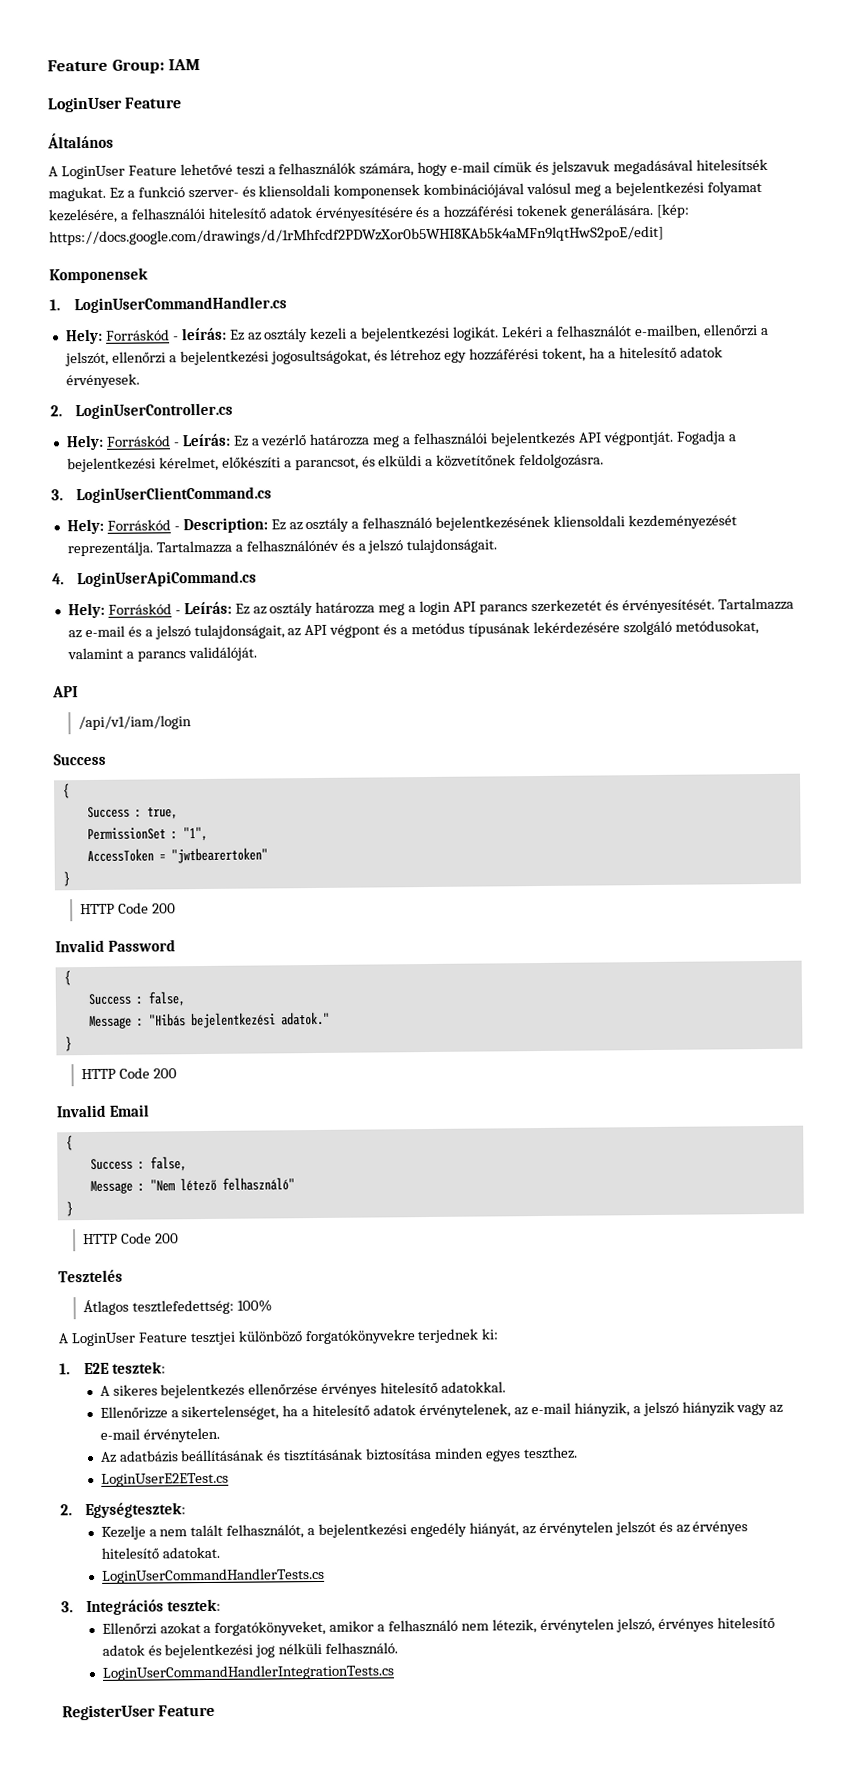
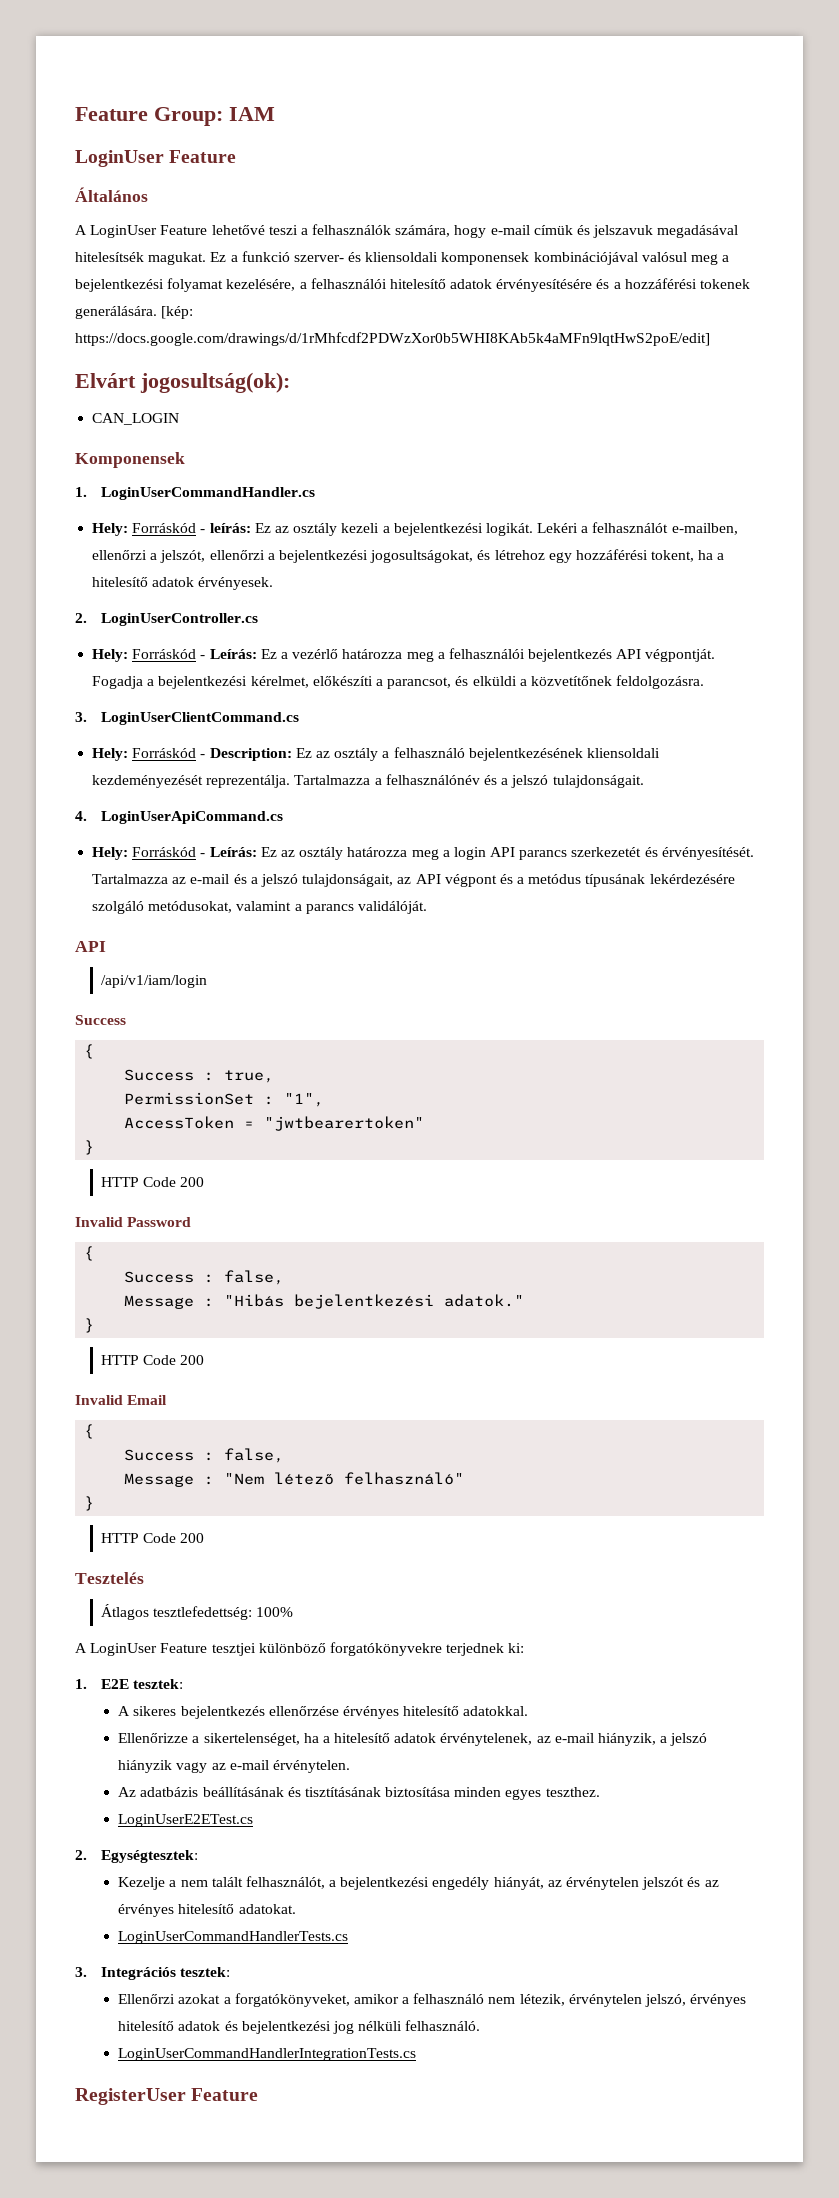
(664, 235) none -> [75,372,290,393] [92,413,180,425] // Elvárt jogosultság(ok): // CAN_LOGIN

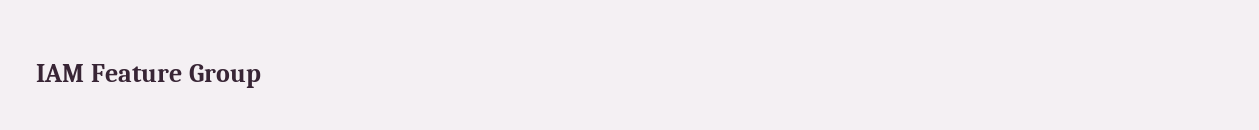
[75,107,275,126] [75,150,237,167] [75,187,148,202] [75,224,739,238] [75,251,730,265] [75,278,751,292] [75,306,194,319] [75,332,710,346] [75,372,290,393] [92,413,180,425] [75,452,185,468] [75,487,316,500] [92,522,738,536] [92,549,725,563] [92,577,274,590] [75,613,259,626] [92,648,716,662] [92,675,705,689] [75,712,300,725] [92,747,660,761] [92,774,644,788] [75,811,284,824] [92,847,754,860] [92,874,735,887] [92,901,427,914] [75,941,106,952] [101,975,208,988] [75,1015,126,1025] [84,1044,95,1059] [124,1069,275,1083] [124,1092,325,1107] [124,1116,425,1131] [84,1140,95,1155] [101,1177,205,1187] [75,1217,192,1227] [84,1246,95,1261] [124,1270,285,1285] [124,1294,525,1309] [84,1318,95,1333] [101,1355,205,1365] [75,1395,168,1405] [84,1424,95,1439] [124,1448,285,1463] [124,1472,465,1487] [84,1496,95,1511] [101,1533,205,1543] [75,1572,144,1584] [101,1604,294,1620] [75,1642,525,1656] [75,1679,184,1689] [118,1706,529,1719] [118,1733,708,1746] [118,1760,350,1773] [118,1787,600,1800] [118,1814,254,1827] [75,1850,199,1863] [118,1876,719,1890] [118,1904,296,1917] [118,1931,349,1944] [75,1967,231,1980] [118,1993,747,2007] [118,2020,481,2034] [118,2048,417,2061] [75,2088,259,2105] Feature Group: IAM // LoginUser Feature // Általános // A LoginUser Feature lehetővé teszi a felhasználók számára, hogy e-mail címük és jelszavuk megadásával hitelesítsék magukat. Ez a funkció szerver- és kliensoldali komponensek kombinációjával valósul meg a bejelentkezési folyamat kezelésére, a felhasználói hitelesítő adatok érvényesítésére és a hozzáférési tokenek generálására. [kép: https://docs.google.com/drawings/d/1rMhfcdf2PDWzXor0b5WHI8KAb5k4aMFn9lqtHwS2poE/edit] // Elvárt jogosultság(ok): // CAN_LOGIN // Komponensek // 1. LoginUserCommandHandler.cs // Hely: Forráskód - leírás: Ez az osztály kezeli a bejelentkezési logikát. Lekéri a felhasználót e-mailben, ellenőrzi a jelszót, ellenőrzi a bejelentkezési jogosultságokat, és létrehoz egy hozzáférési tokent, ha a hitelesítő adatok érvényesek. // 2. LoginUserController.cs // Hely: Forráskód - Leírás: Ez a vezérlő határozza meg a felhasználói bejelentkezés API végpontját. Fogadja a bejelentkezési kérelmet, előkészíti a parancsot, és elküldi a közvetítőnek feldolgozásra. // 3. LoginUserClientCommand.cs // Hely: Forráskód - Description: Ez az osztály a felhasználó bejelentkezésének kliensoldali kezdeményezését reprezentálja. Tartalmazza a felhasználónév és a jelszó tulajdonságait. // 4. LoginUserApiCommand.cs // Hely: Forráskód - Leírás: Ez az osztály határozza meg a login API parancs szerkezetét és érvényesítését. Tartalmazza az e-mail és a jelszó tulajdonságait, az API végpont és a metódus típusának lekérdezésére szolgáló metódusokat, valamint a parancs validálóját. // API // /api/v1/iam/login // Success // { // Success : true, // PermissionSet : "1", // AccessToken = "jwtbearertoken" // } // HTTP Code 200 // Invalid Password // { // Success : false, // Message : "Hibás bejelentkezési adatok." // } // HTTP Code 200 // Invalid Email // { // Success : false, // Message : "Nem létező felhasználó" // } // HTTP Code 200 // Tesztelés // Átlagos tesztlefedettség: 100% // A LoginUser Feature tesztjei különböző forgatókönyvekre terjednek ki: // 1. E2E tesztek: // A sikeres bejelentkezés ellenőrzése érvényes hitelesítő adatokkal. // Ellenőrizze a sikertelenséget, ha a hitelesítő adatok érvénytelenek, az e-mail hiányzik, a jelszó hiányzik vagy az e-mail érvénytelen. // Az adatbázis beállításának és tisztításának biztosítása minden egyes teszthez. // LoginUserE2ETest.cs // 2. Egységtesztek: // Kezelje a nem talált felhasználót, a bejelentkezési engedély hiányát, az érvénytelen jelszót és az érvényes hitelesítő adatokat. // LoginUserCommandHandlerTests.cs // 3. Integrációs tesztek: // Ellenőrzi azokat a forgatókönyveket, amikor a felhasználó nem létezik, érvénytelen jelszó, érvényes hitelesítő adatok és bejelentkezési jog nélküli felhasználó. // LoginUserCommandHandlerIntegrationTests.cs // RegisterUser Feature -> [36,64,262,88] IAM Feature Group

